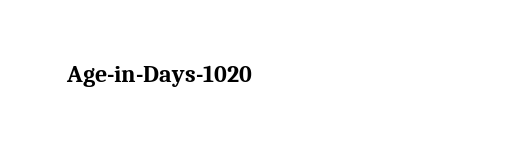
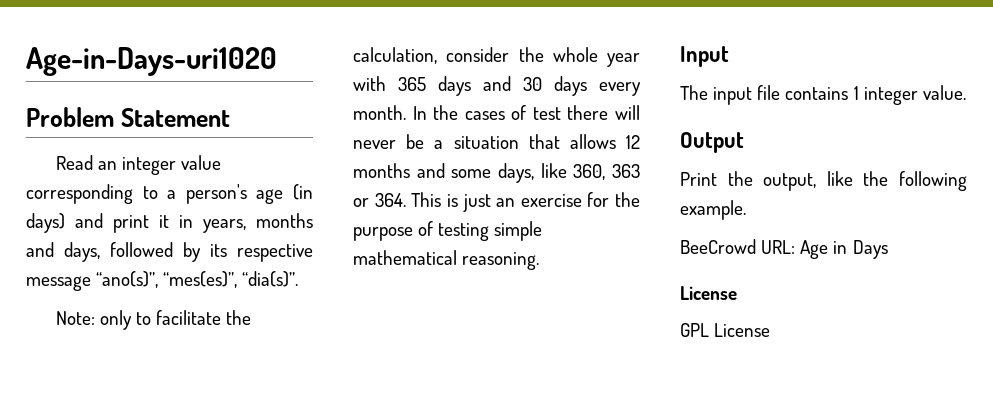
[66,65,252,87] Age-in-Days-1020 -> [26,47,277,76] [26,107,230,127] [55,155,221,175] [26,184,313,204] [26,213,313,233] [26,242,313,262] [26,271,299,291] [55,310,252,330] [353,47,640,67] [353,76,641,96] [353,105,640,120] [353,134,640,149] [353,163,640,183] [353,192,640,212] [353,221,543,241] [353,250,540,270] [680,46,729,67] [680,85,966,105] [680,132,744,153] [680,171,967,191] [680,200,746,220] [680,239,888,259] [680,286,737,300] [680,323,771,337] Age-in-Days-uri1020 // Problem Statement // Read an integer value corresponding to a person's age (in days) and print it in years, months and days, followed by its respective message “ano(s)”, “mes(es)”, “dia(s)”. // Note: only to facilitate the calculation, consider the whole year with 365 days and 30 days every month. In the cases of test there will never be a situation that allows 12 months and some days, like 360, 363 or 364. This is just an exercise for the purpose of testing simple mathematical reasoning. // Input // The input file contains 1 integer value. // Output // Print the output, like the following example. // BeeCrowd URL: Age in Days // License // GPL License

